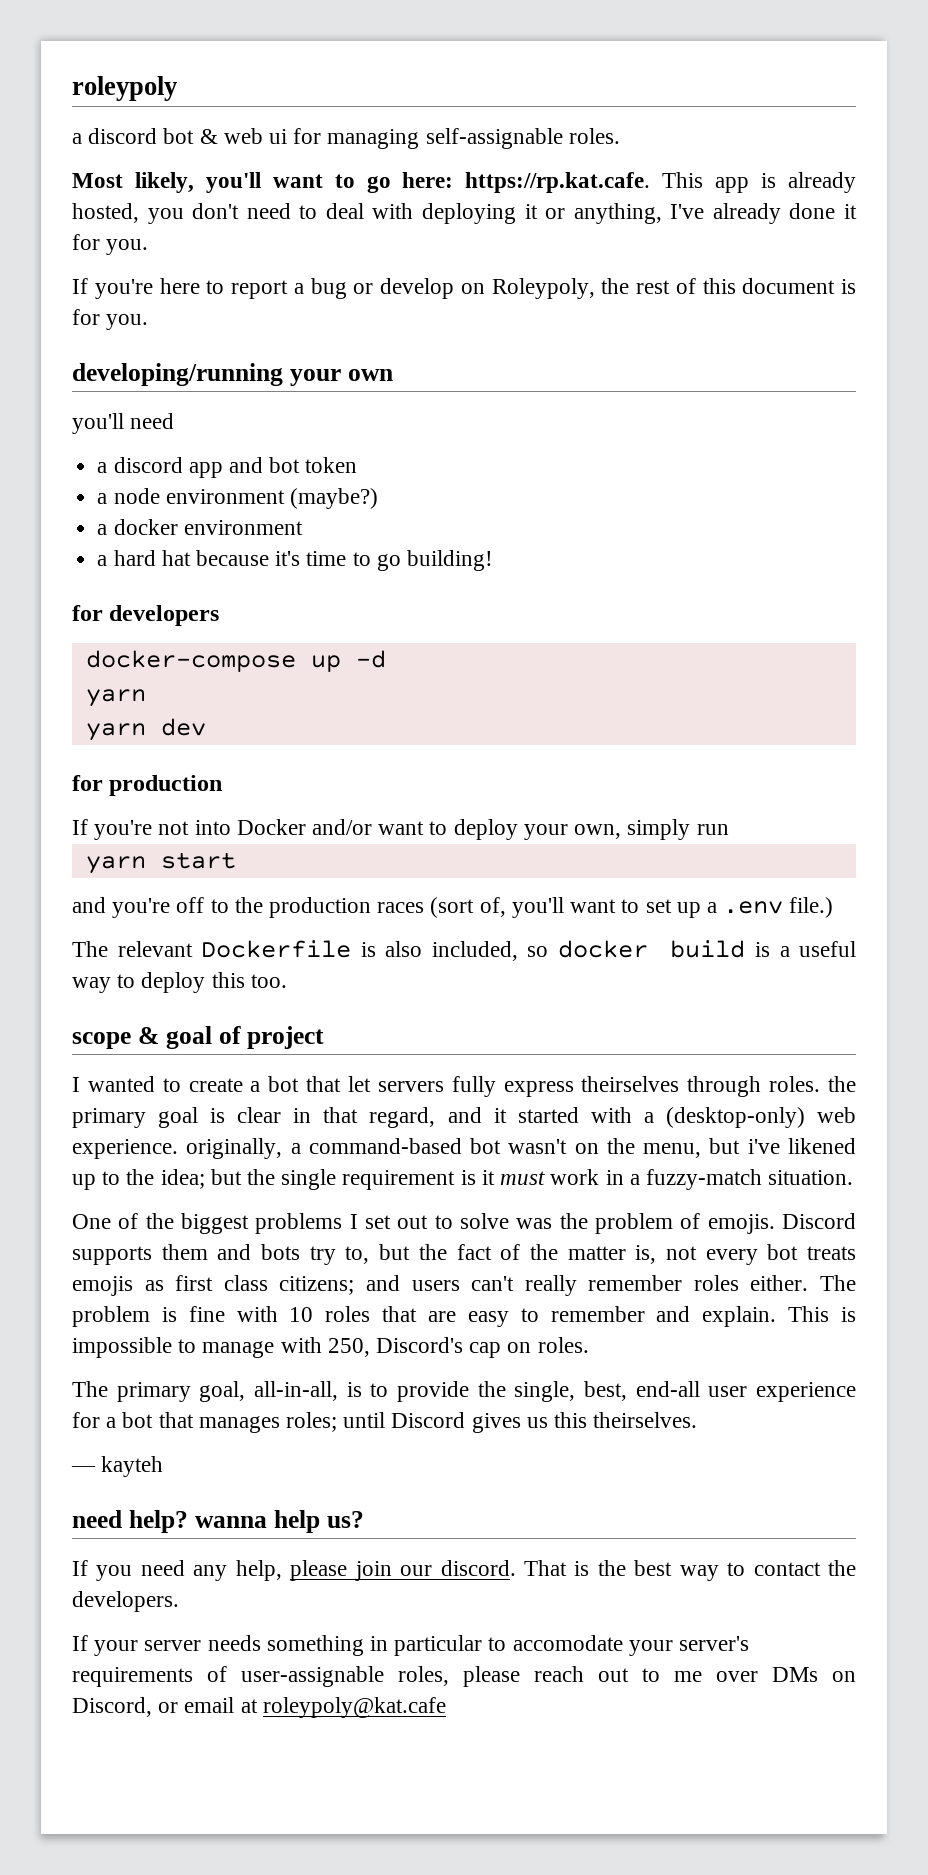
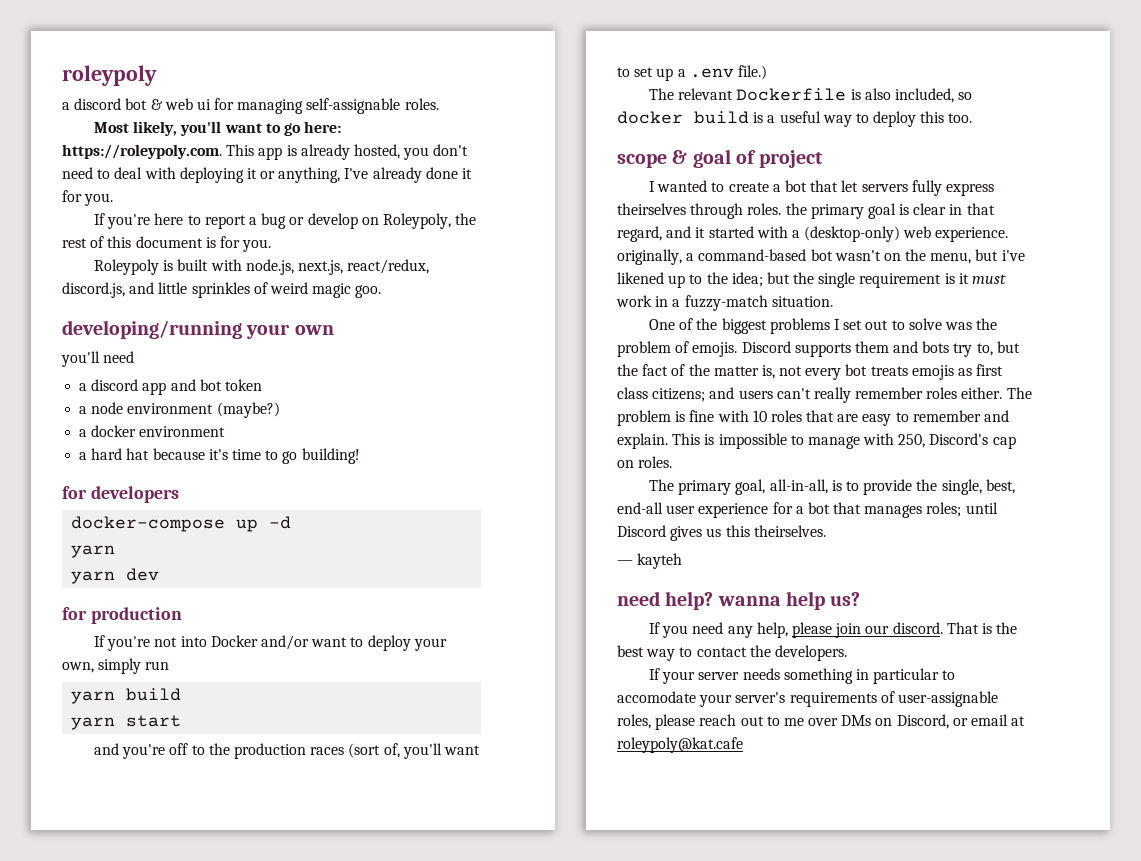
[465,172,651,193] https://rp.kat.cafe. -> [62,144,222,159] https://roleypoly.com.
(149, 322) none -> [94,259,430,275] [62,282,382,298] // Roleypoly is built with node.js, next.js, react/redux, discord.js, and little sprinkles of weird magic goo.
(729, 829) none -> [71,688,182,704] // yarn build

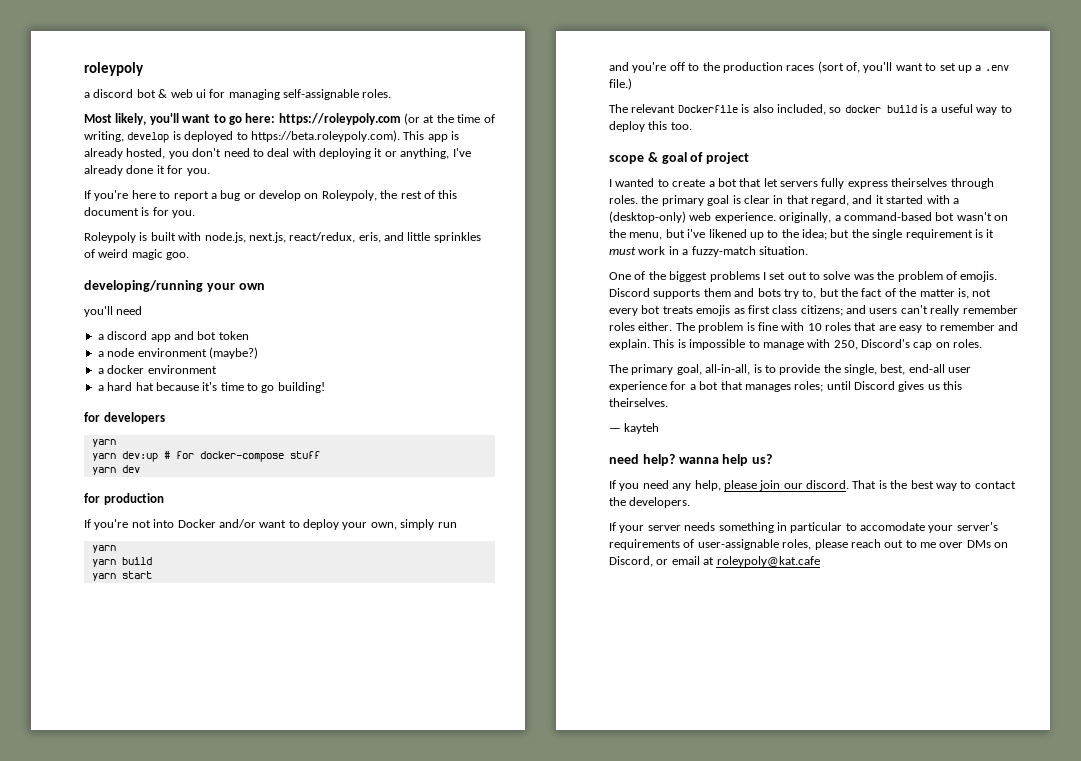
[62,144,222,159] https://roleypoly.com. -> [278,113,495,125] [84,130,400,143] https://roleypoly.com (or at the time of writing, develop is deployed to https://beta.roleypoly.com).
[62,282,125,298] discord.js, -> [358,232,381,243] eris,
[71,516,292,532] [71,545,116,558] docker-compose up -d // yarn -> [91,439,116,447] [91,451,320,462] yarn // yarn dev:up # for docker-compose stuff
(116, 697) none -> [91,559,116,567] // yarn

